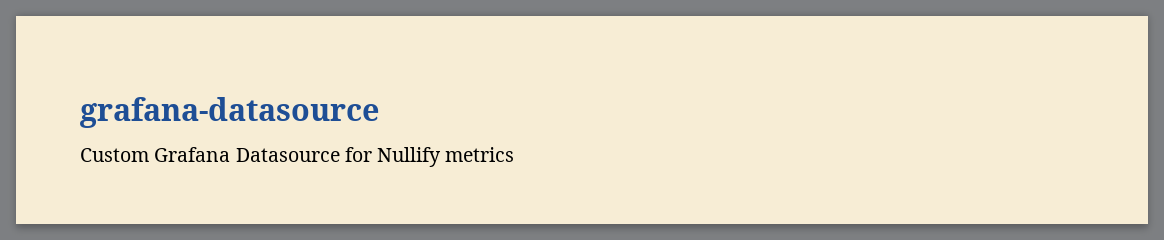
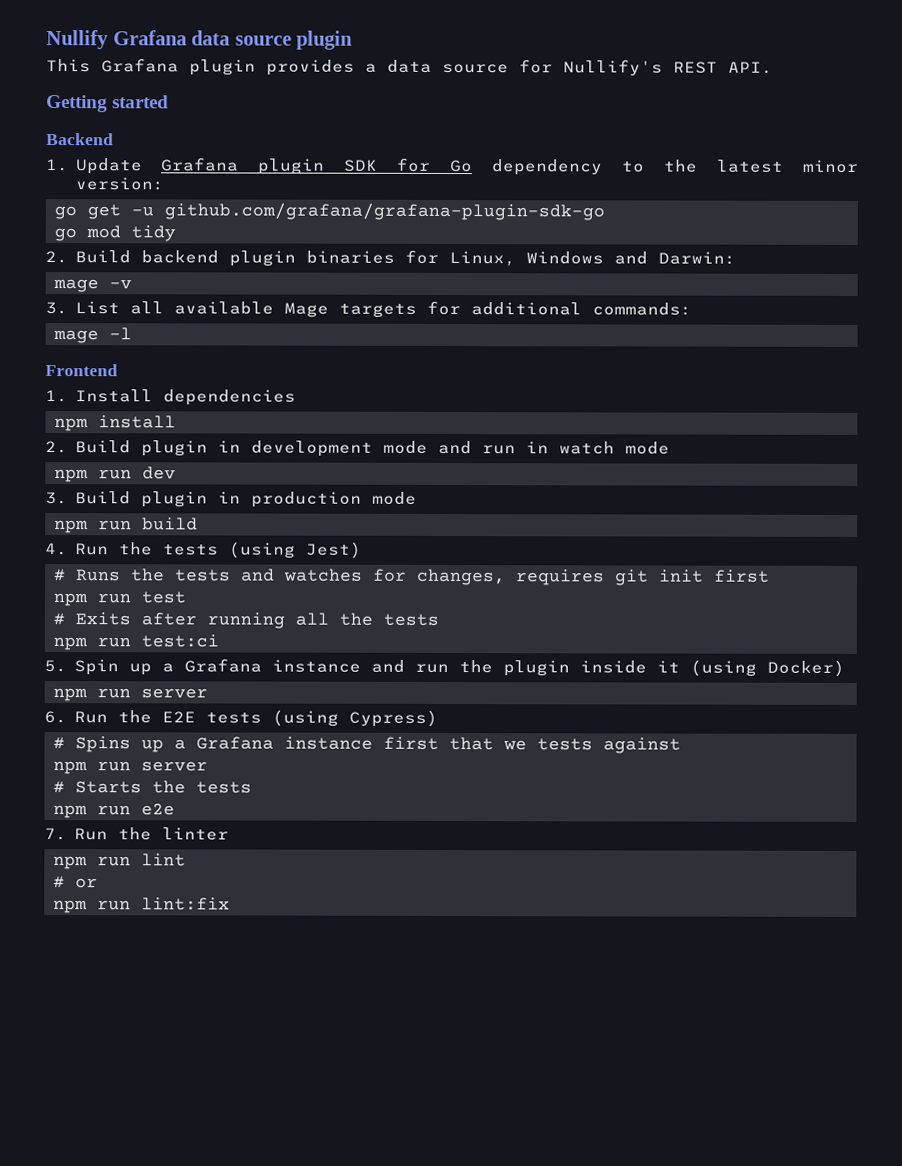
[80,97,379,128] [80,147,515,167] grafana-datasource // Custom Grafana Datasource for Nullify metrics -> [46,30,354,50] [46,58,773,76] [46,95,170,113] [46,133,114,146] [46,157,860,176] [74,177,164,191] [54,202,605,221] [54,225,176,242] [45,249,736,267] [53,279,132,293] [45,300,692,318] [53,327,132,344] [45,364,118,377] [45,389,296,406] [54,415,176,432] [45,440,670,457] [54,466,176,483] [45,491,417,508] [54,517,198,534] [45,541,362,559] [54,568,770,586] [53,591,186,607] [53,612,439,629] [53,634,219,651] [44,658,845,677] [53,688,208,702] [44,709,438,727] [53,736,681,754] [53,761,208,775] [53,780,252,794] [53,803,175,819] [44,827,229,841] [53,853,186,870] [53,876,98,889] [53,897,230,914] Nullify Grafana data source plugin // This Grafana plugin provides a data source for Nullify's REST API. // Getting started // Backend // 1. Update Grafana plugin SDK for Go dependency to the latest minor version: // go get -u github.com/grafana/grafana-plugin-sdk-go // go mod tidy // 2. Build backend plugin binaries for Linux, Windows and Darwin: // mage -v // 3. List all available Mage targets for additional commands: // mage -l // Frontend // 1. Install dependencies // npm install // 2. Build plugin in development mode and run in watch mode // npm run dev // 3. Build plugin in production mode // npm run build // 4. Run the tests (using Jest) // # Runs the tests and watches for changes, requires git init first // npm run test // # Exits after running all the tests // npm run test:ci // 5. Spin up a Grafana instance and run the plugin inside it (using Docker) // npm run server // 6. Run the E2E tests (using Cypress) // # Spins up a Grafana instance first that we tests against // npm run server // # Starts the tests // npm run e2e // 7. Run the linter // npm run lint // # or // npm run lint:fix

